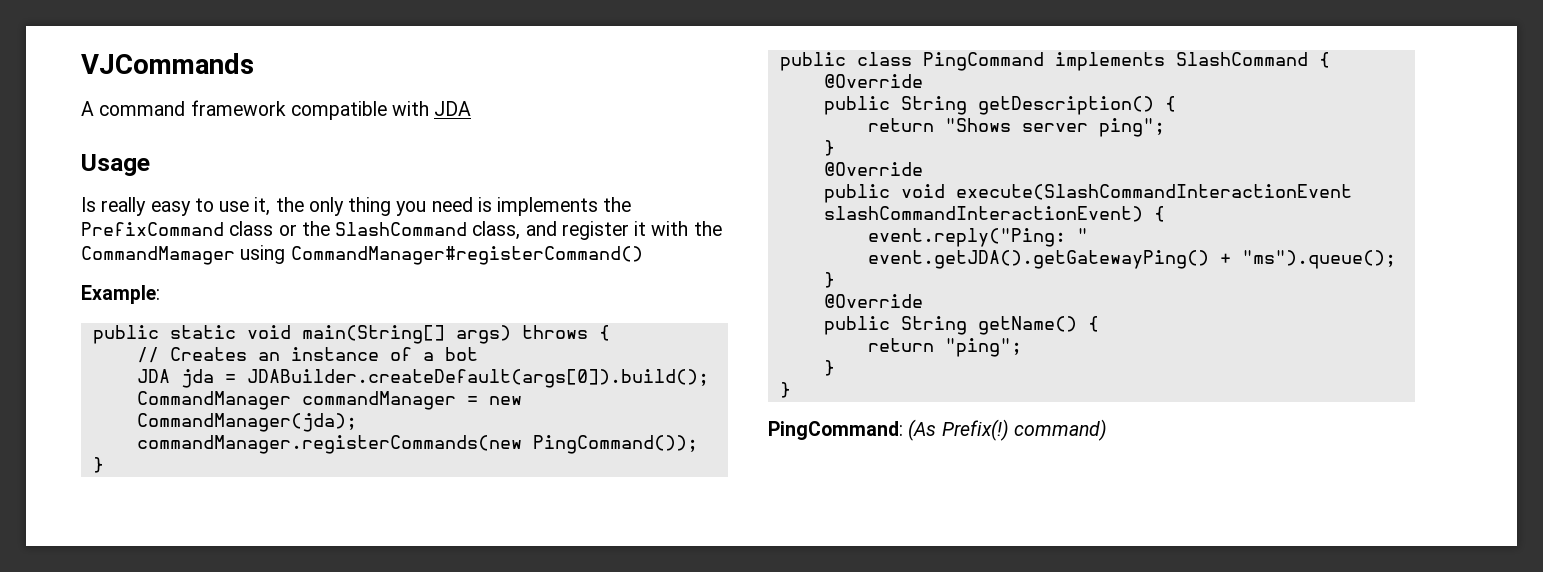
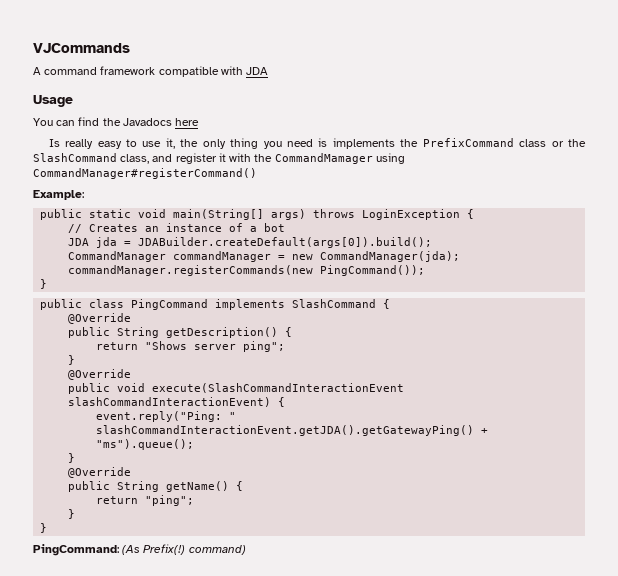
(150, 165) none -> [33,117,200,126] // You can find the Javadocs here
(588, 332) none -> [362,209,461,220] LoginException
[867,250,1209,269] event.getJDA().getGatewayPing() -> [96,425,475,436] slashCommandInteractionEvent.getJDA().getGatewayPing()

